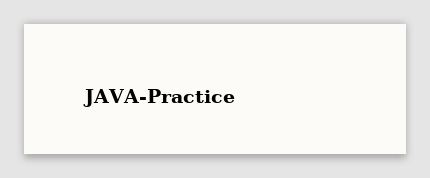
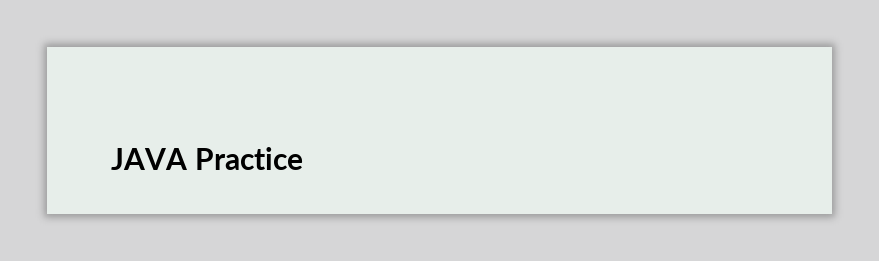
[83,89,235,107] JAVA-Practice -> [111,147,304,170] JAVA Practice

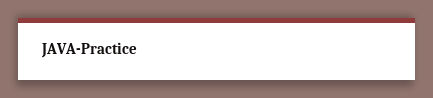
[111,147,304,170] JAVA Practice -> [41,42,137,58] JAVA-Practice

